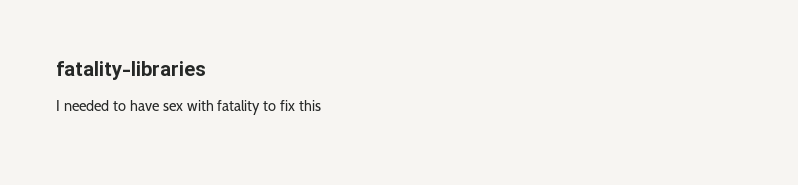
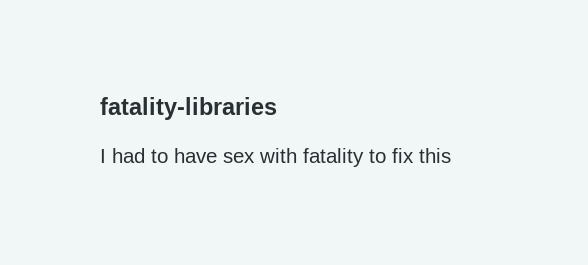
[63,100,109,111] needed -> [112,148,145,163] had

